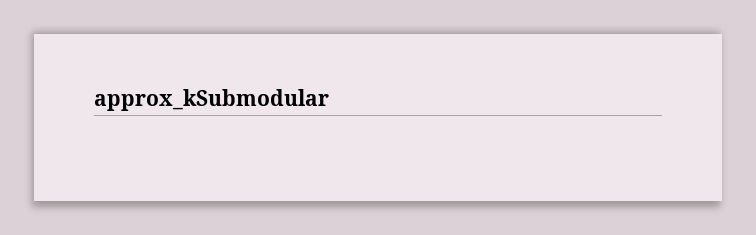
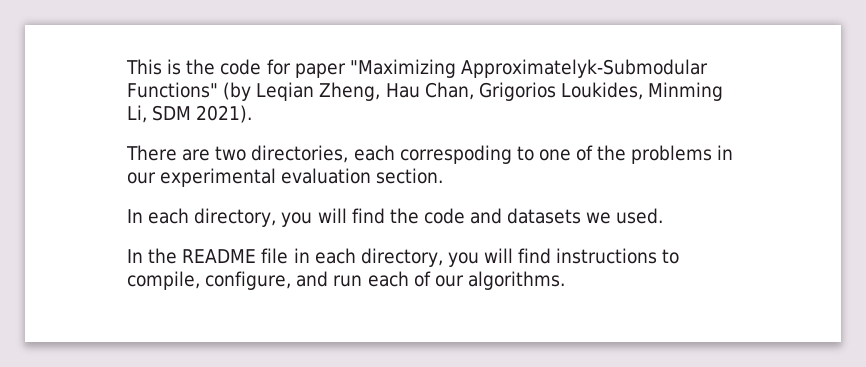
[94,89,329,111] approx_kSubmodular -> [126,59,708,78] [127,82,724,101] [127,105,253,123] [126,145,734,164] [127,168,444,187] [127,208,664,227] [127,248,680,267] [127,271,565,290] This is the code for paper "Maximizing Approximatelyk-Submodular Functions" (by Leqian Zheng, Hau Chan, Grigorios Loukides, Minming Li, SDM 2021). // There are two directories, each correspoding to one of the problems in our experimental evaluation section. // In each directory, you will find the code and datasets we used. // In the README file in each directory, you will find instructions to compile, configure, and run each of our algorithms.

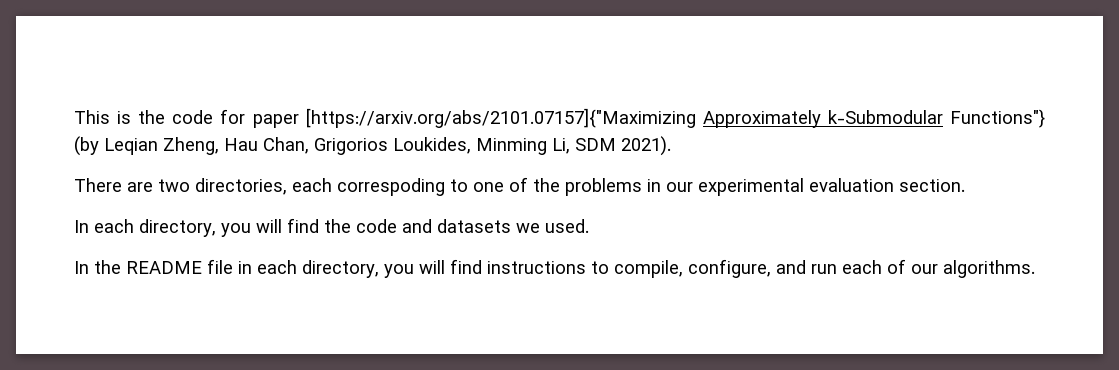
[349,59,708,78] [127,82,218,98] "Maximizing Approximatelyk-Submodular Functions" -> [305,108,1045,128] [https://arxiv.org/abs/2101.07157]{"Maximizing Approximately k-Submodular Functions"}

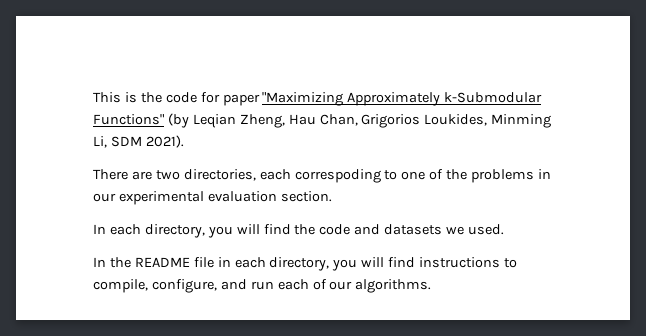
[305,108,696,128] [https://arxiv.org/abs/2101.07157]{"Maximizing -> [262,92,344,106] "Maximizing
[950,109,1045,128] Functions"} -> [93,114,164,125] Functions"

